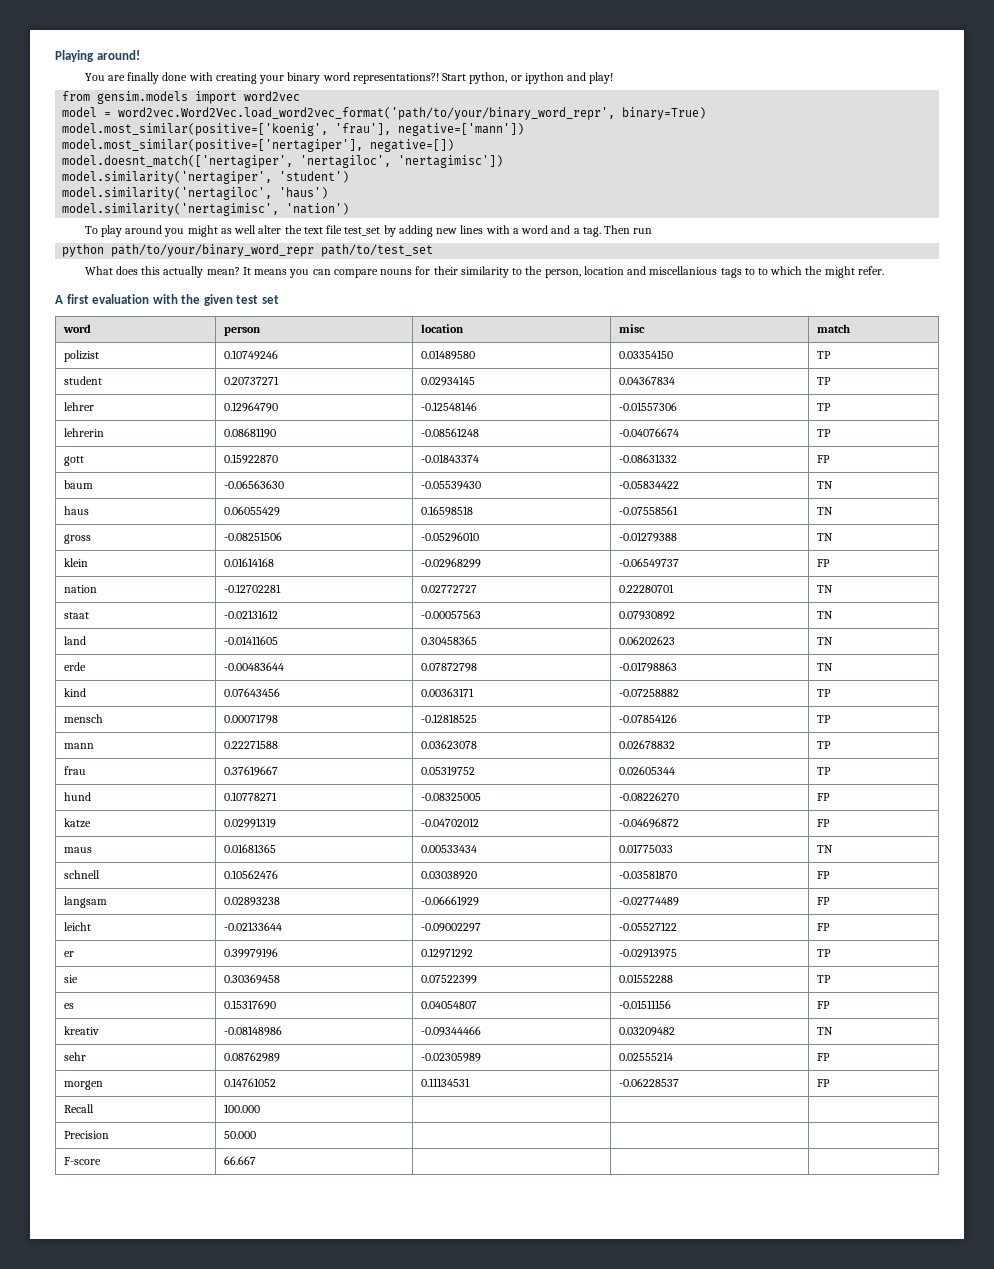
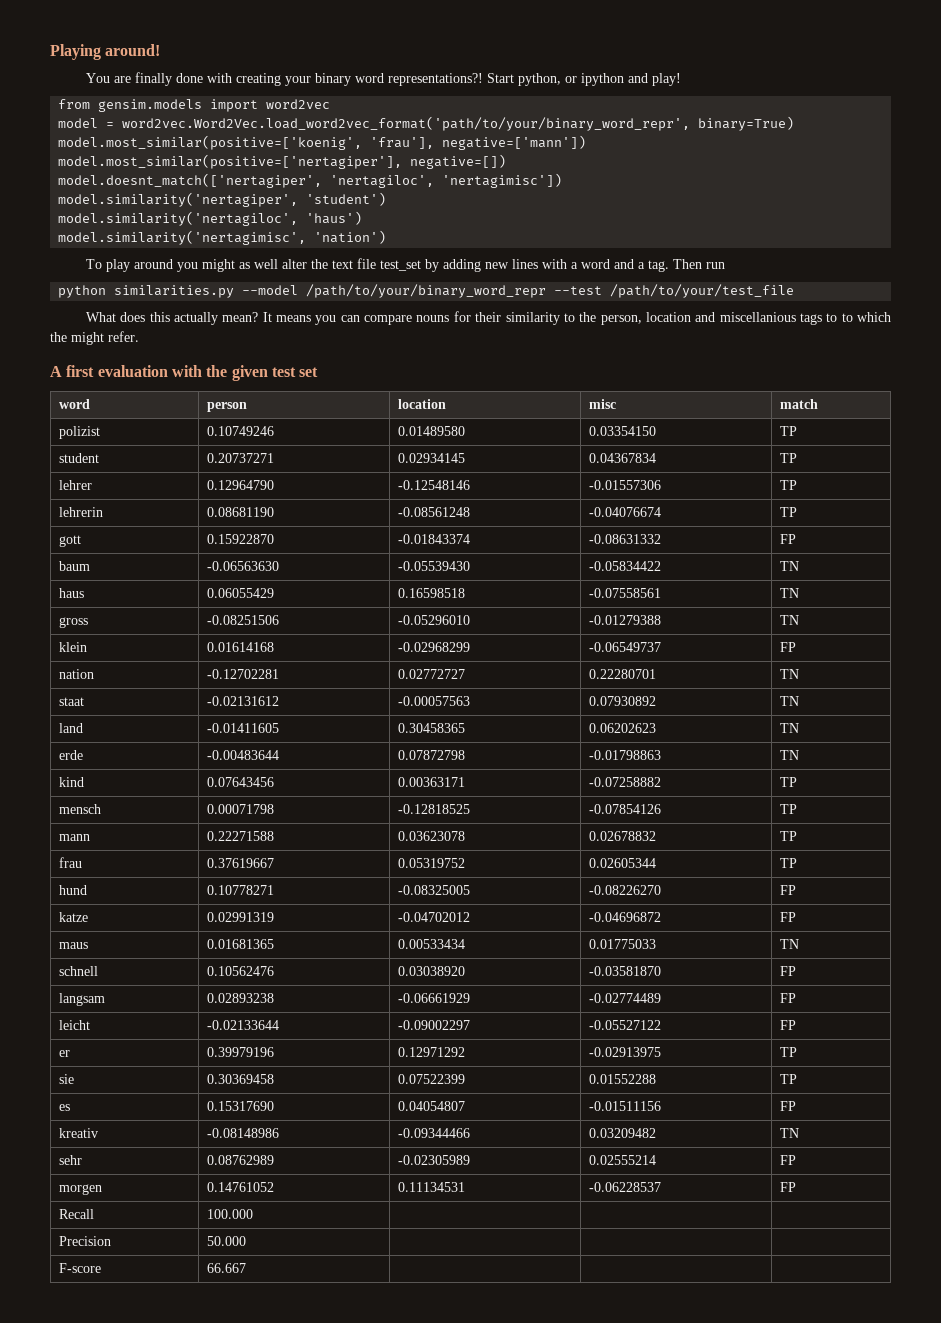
[111,244,434,257] path/to/your/binary_word_repr path/to/test_set -> [114,284,795,298] similarities.py --model /path/to/your/binary_word_repr --test /path/to/your/test_file

